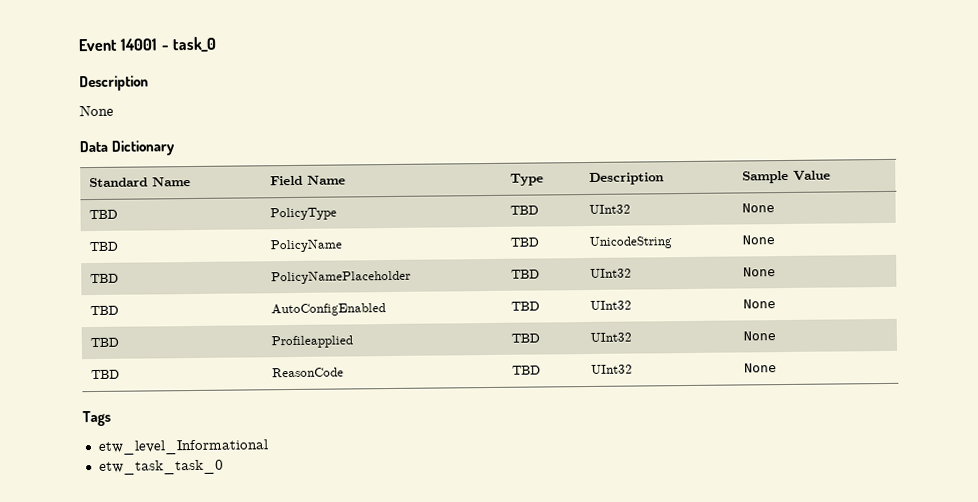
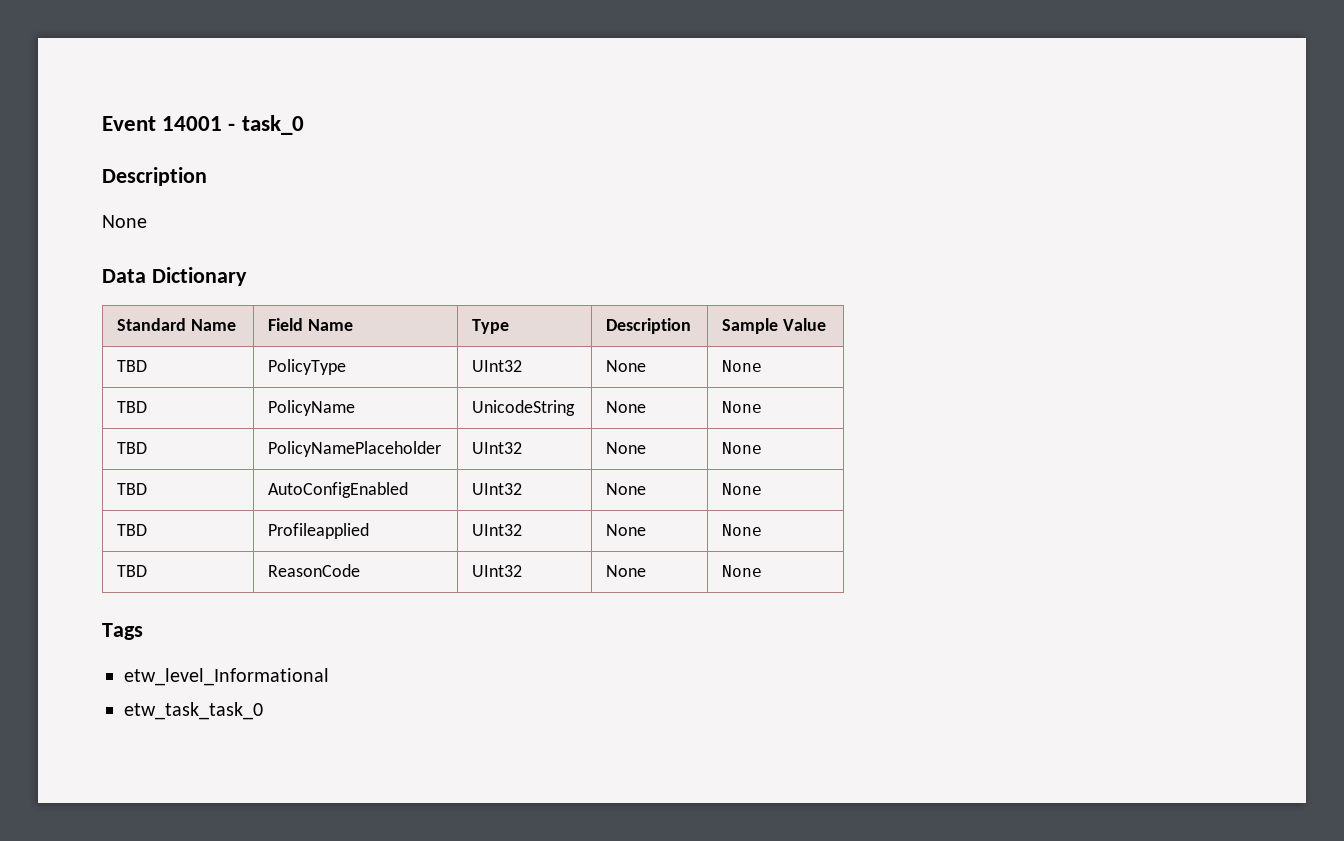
[510,205,540,215] [589,204,632,214] TBD | UInt32 -> [472,360,523,372] [606,360,647,372] UInt32 | None
[510,237,540,247] [589,236,673,249] TBD | UnicodeString -> [472,400,576,416] [606,401,647,413] UnicodeString | None
[511,269,541,279] [590,268,633,278] TBD | UInt32 -> [472,442,523,454] [606,442,647,454] UInt32 | None
[511,301,541,311] [590,300,633,310] TBD | UInt32 -> [472,483,523,495] [606,483,647,495] UInt32 | None
[511,333,541,343] [590,332,633,342] TBD | UInt32 -> [472,524,523,536] [606,524,647,536] UInt32 | None
[512,365,542,375] [591,364,634,374] TBD | UInt32 -> [472,565,523,577] [606,565,647,577] UInt32 | None

